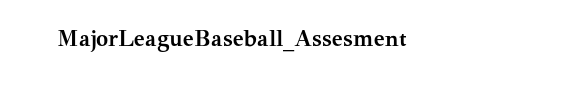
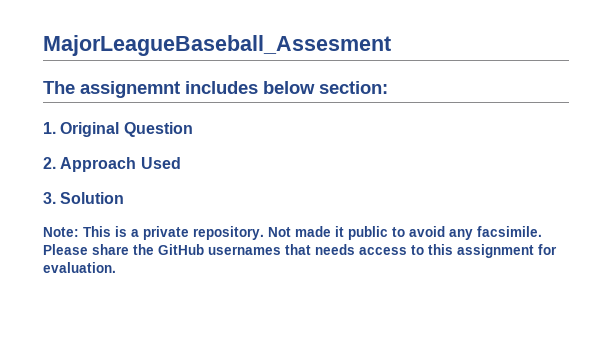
(407, 41) none -> [43,81,388,98] [43,122,193,137] [43,157,181,172] [43,192,125,204] [43,226,542,240] [43,244,557,258] [43,262,116,273] // The assignemnt includes below section: // 1. Original Question // 2. Approach Used // 3. Solution // Note: This is a private repository. Not made it public to avoid any facsimile. Please share the GitHub usernames that needs access to this assignment for evaluation.

